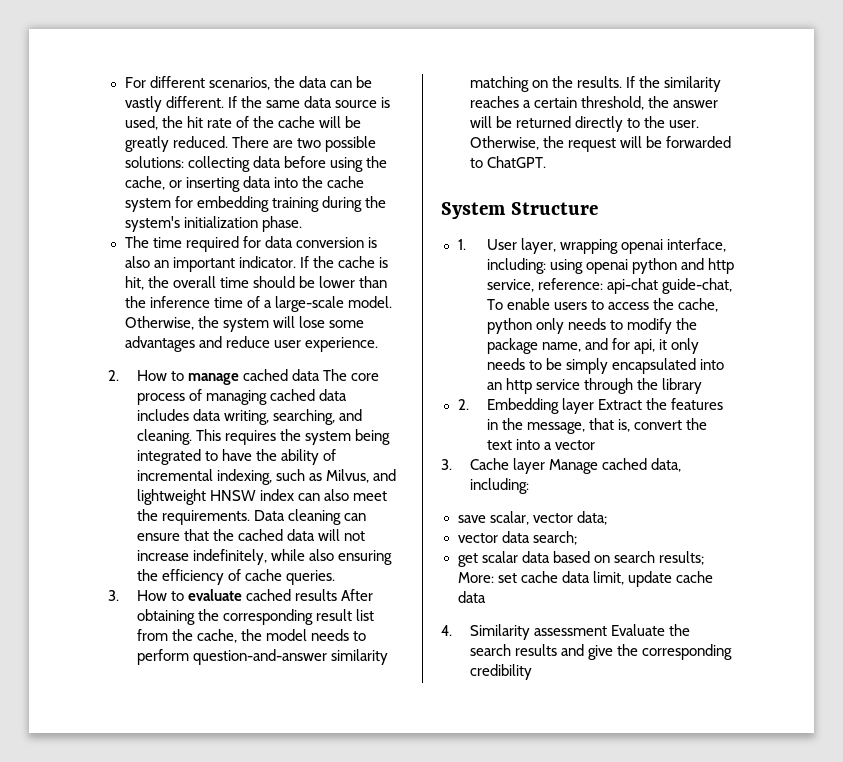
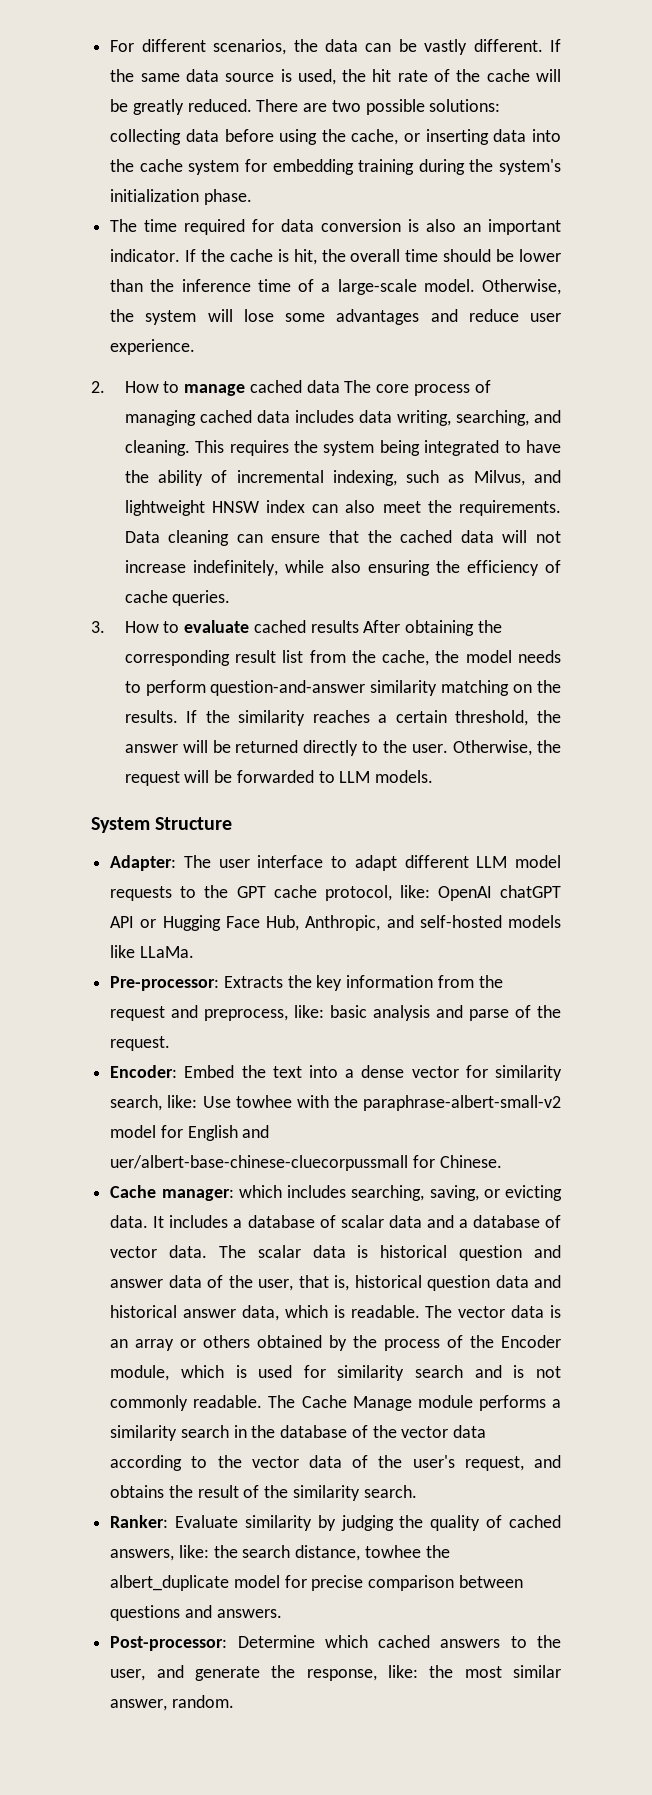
[487,156,547,168] ChatGPT. -> [339,770,434,783] LLM models.
[457,238,726,254] [486,258,734,274] [486,278,732,294] [486,298,718,312] [486,318,697,334] [486,338,699,354] [486,358,724,374] [486,378,702,394] [457,398,723,414] [486,418,682,434] 1. User layer, wrapping openai interface, including: using openai python and http service, reference: api-chat guide-chat, To enable users to access the cache, python only needs to modify the package name, and for api, it only needs to be simply encapsulated into an http service through the library // 2. Embedding layer Extract the features in the message, that is, convert -> [110,855,561,871] [110,885,561,901] [110,915,561,931] [110,945,194,958] [110,975,503,991] [110,1005,561,1021] [110,1036,171,1051] [110,1065,235,1078] Adapter: The user interface to adapt different LLM model requests to the GPT cache protocol, like: OpenAI chatGPT API or Hugging Face Hub, Anthropic, and self-hosted models like LLaMa. // Pre-processor: Extracts the key information from the request and preprocess, like: basic analysis and parse of the request. // Encoder: Embed
[554,440,595,450] [441,458,682,474] [470,478,530,494] [457,511,607,525] [457,531,577,545] [457,551,704,567] [457,571,713,587] [457,591,486,603] [441,624,691,640] [470,644,733,660] [470,664,533,680] vector // 3. Cache layer Manage cached data, including: // save scalar, vector data; // vector data search; // get scalar data based on search results; More: set cache data limit, update cache data // 4. Similarity assessment Evaluate the search results and give the corresponding credibility -> [361,1065,563,1081] [110,1095,561,1111] [110,1125,270,1141] [110,1155,502,1171] [110,1185,562,1201] [110,1215,561,1228] [110,1245,561,1261] [110,1275,561,1291] [110,1305,561,1321] [110,1335,561,1351] [110,1365,562,1381] [110,1395,561,1411] [110,1425,487,1441] [110,1455,561,1471] [110,1485,417,1501] [110,1515,561,1531] [110,1545,450,1561] [110,1575,523,1591] [110,1605,282,1621] [110,1635,561,1651] [110,1665,561,1681] [110,1695,234,1711] dense vector for similarity search, like: Use towhee with the paraphrase-albert-small-v2 model for English and uer/albert-base-chinese-cluecorpussmall for Chinese. // Cache manager: which includes searching, saving, or evicting data. It includes a database of scalar data and a database of vector data. The scalar data is historical question and answer data of the user, that is, historical question data and historical answer data, which is readable. The vector data is an array or others obtained by the process of the Encoder module, which is used for similarity search and is not commonly readable. The Cache Manage module performs a similarity search in the database of the vector data according to the vector data of the user's request, and obtains the result of the similarity search. // Ranker: Evaluate similarity by judging the quality of cached answers, like: the search distance, towhee the albert_duplicate model for precise comparison between questions and answers. // Post-processor: Determine which cached answers to the user, and generate the response, like: the most similar answer, random.

